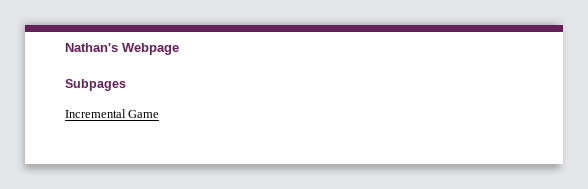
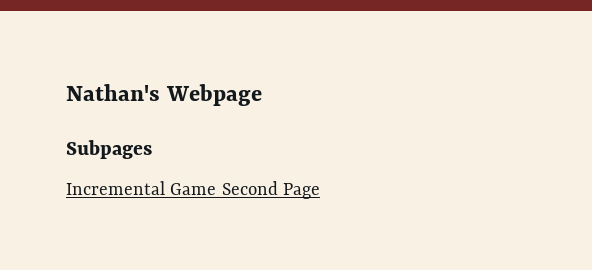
(160, 114) none -> [221,181,320,199] Second Page

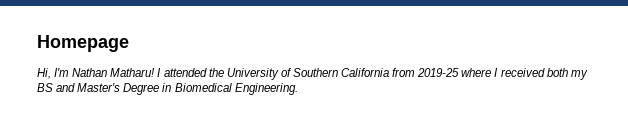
[66,84,263,106] [66,140,152,159] [66,181,320,199] Nathan's Webpage // Subpages // Incremental Game Second Page -> [37,35,129,52] [37,68,588,80] [37,83,298,95] Homepage // Hi, I'm Nathan Matharu! I attended the University of Southern California from 2019-25 where I received both my BS and Master's Degree in Biomedical Engineering.

